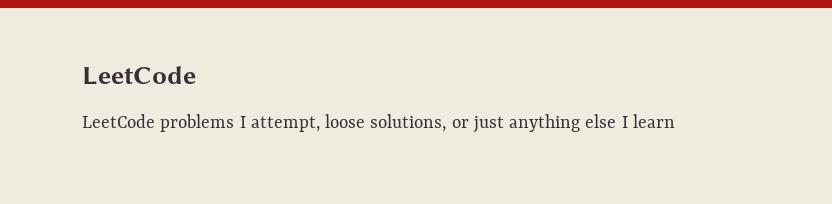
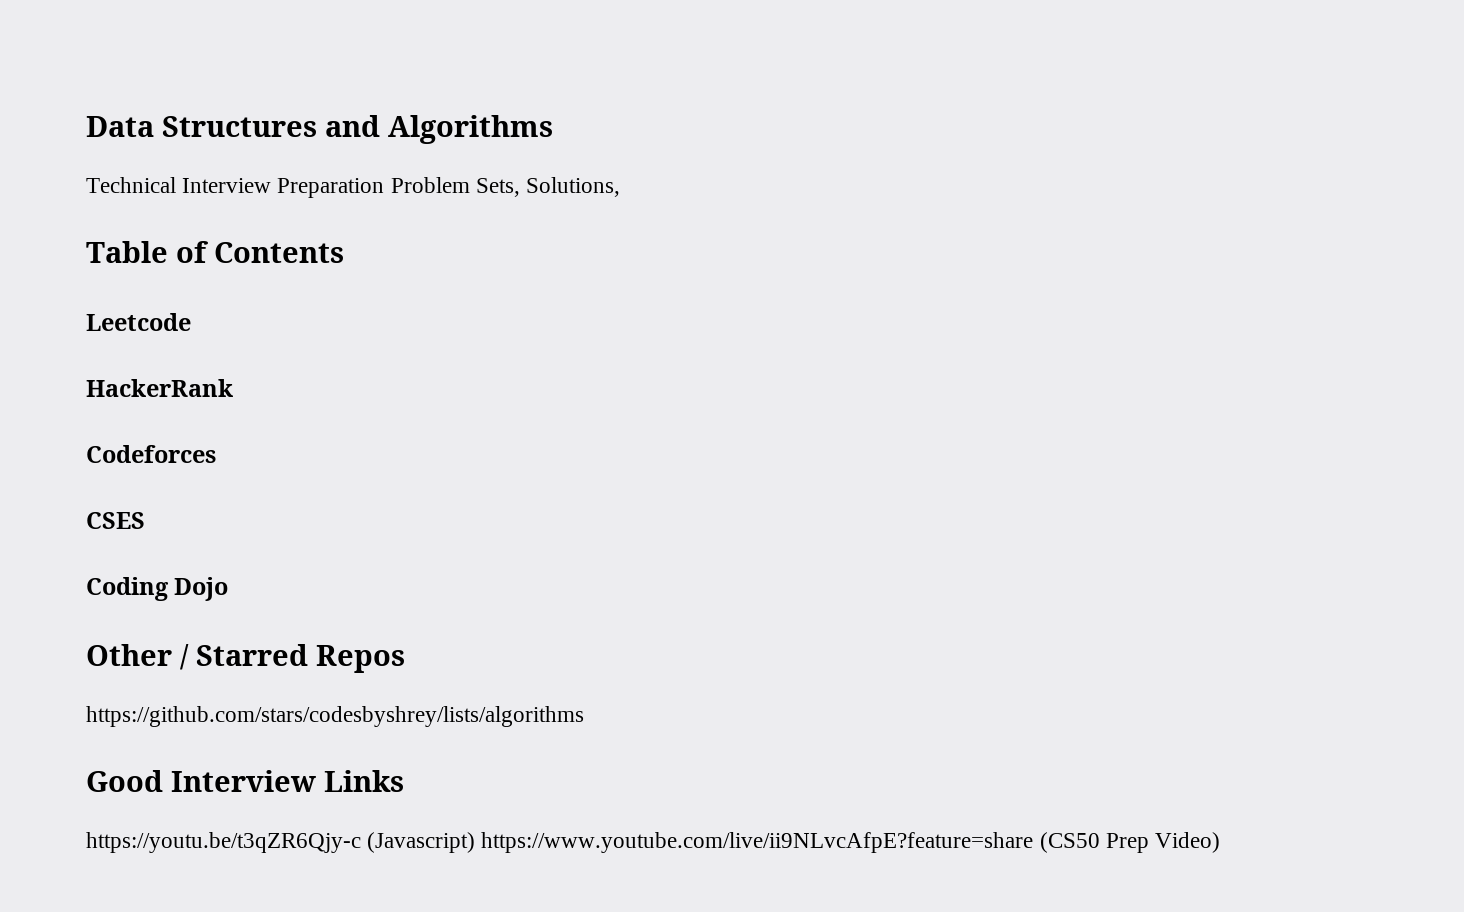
[82,66,196,85] [82,114,675,133] LeetCode // LeetCode problems I attempt, loose solutions, or just anything else I learn -> [86,115,553,144] [86,177,621,198] [86,241,344,263] [86,313,191,331] [86,379,233,397] [86,445,216,463] [86,512,145,529] [86,577,229,601] [86,644,405,673] [86,706,584,727] [86,770,404,792] [86,832,1221,853] Data Structures and Algorithms // Technical Interview Preparation Problem Sets, Solutions, // Table of Contents // Leetcode // HackerRank // Codeforces // CSES // Coding Dojo // Other / Starred Repos // https://github.com/stars/codesbyshrey/lists/algorithms // Good Interview Links // https://youtu.be/t3qZR6Qjy-c (Javascript) https://www.youtube.com/live/ii9NLvcAfpE?feature=share (CS50 Prep Video)

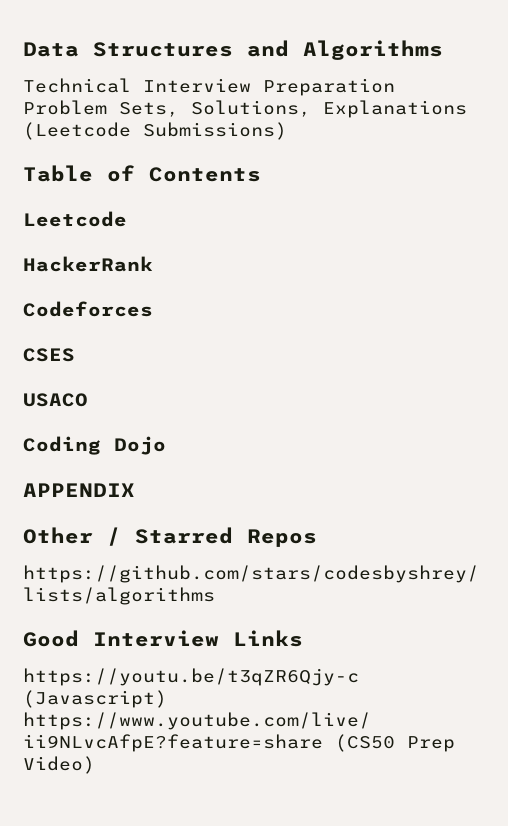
(621, 187) none -> [323,100,467,118] [23,122,287,140] Explanations (Leetcode Submissions)
(145, 520) none -> [23,393,88,407] // USACO
(229, 589) none -> [23,483,135,497] // APPENDIX

